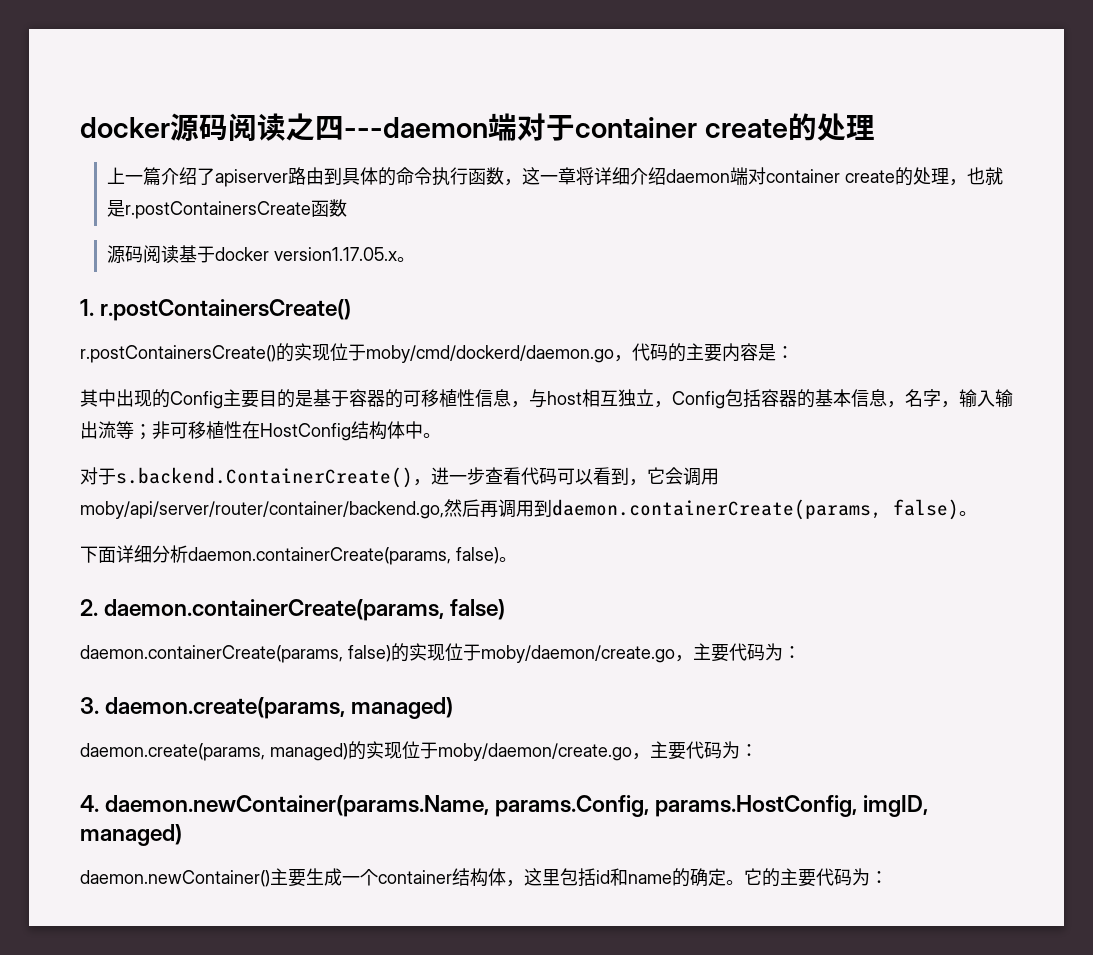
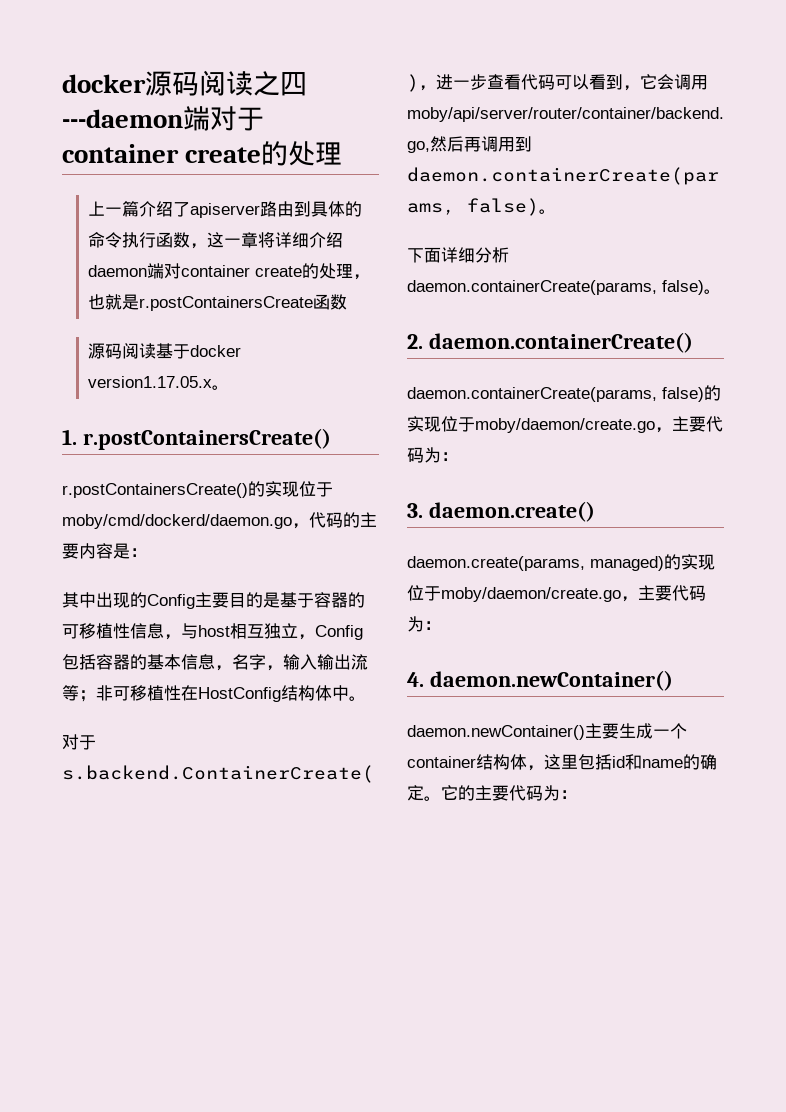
[104,599,506,621] daemon.containerCreate(params, false) -> [428,332,693,353] daemon.containerCreate()
[105,697,454,719] daemon.create(params, managed) -> [428,501,595,522] daemon.create()
[105,795,929,817] [80,824,182,846] daemon.newContainer(params.Name, params.Config, params.HostConfig, imgID, managed) -> [429,670,673,691] daemon.newContainer()

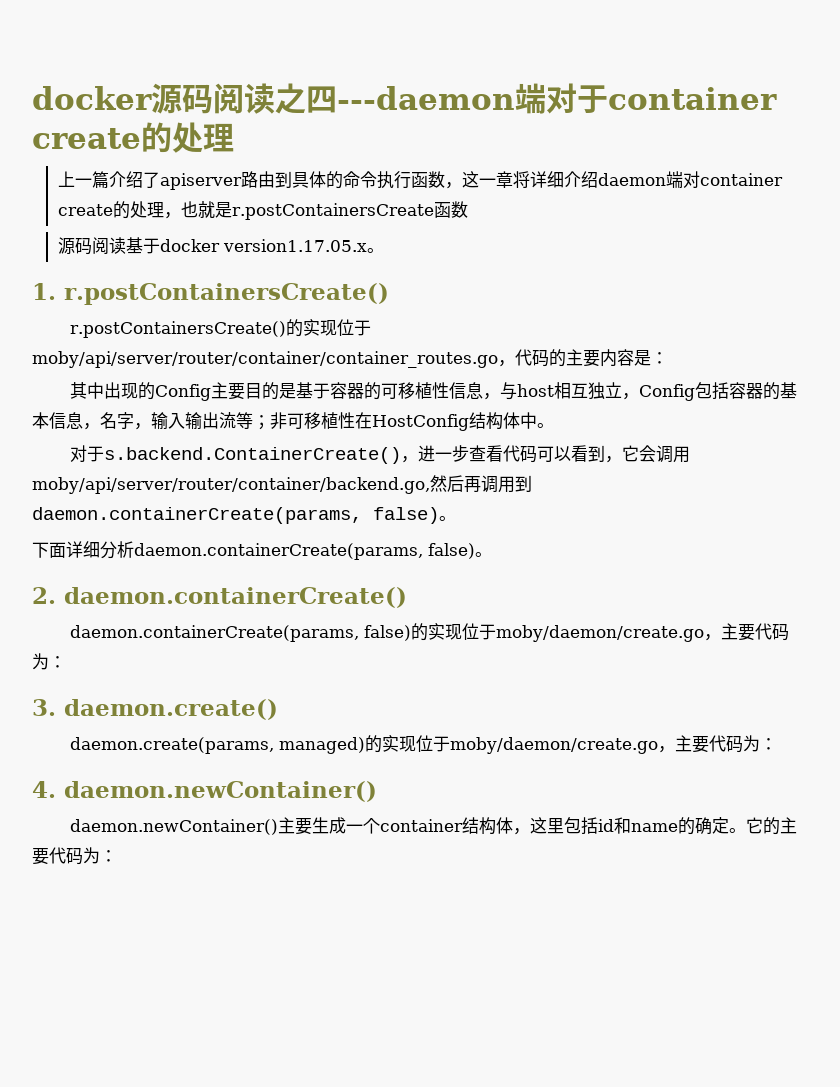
[62,514,292,529] moby/cmd/dockerd/daemon.go -> [32,351,498,368] moby/api/server/router/container/container_routes.go

